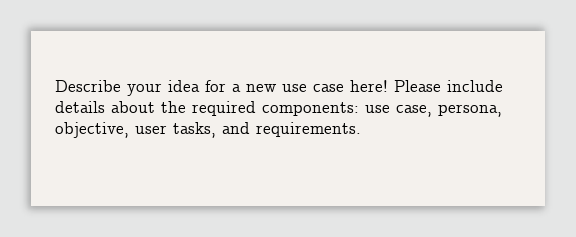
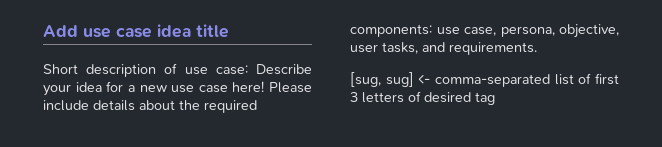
(55, 86) none -> [43,24,229,38] [43,63,248,77] Add use case idea title // Short description of use case:
(361, 129) none -> [350,72,619,87] [350,91,495,105] // [sug, sug] <- comma-separated list of first 3 letters of desired tag

